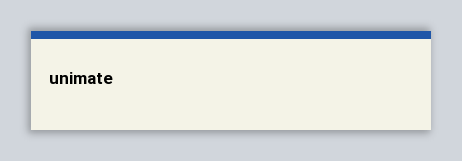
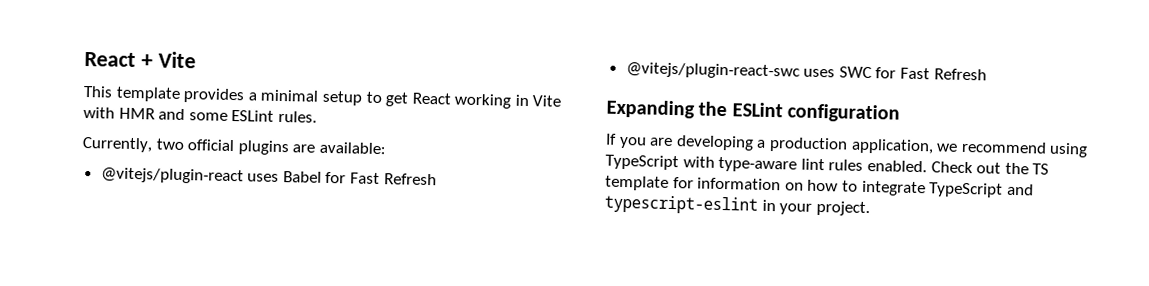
[49,72,113,84] unimate -> [84,51,196,69] [83,85,562,109] [83,106,317,123] [82,136,386,156] [100,167,437,186] [625,62,987,81] [606,99,901,123] [605,133,1089,158] [605,154,1050,175] [605,175,1034,198] [604,194,870,217] React + Vite // This template provides a minimal setup to get React working in Vite with HMR and some ESLint rules. // Currently, two official plugins are available: // @vitejs/plugin-react uses Babel for Fast Refresh // @vitejs/plugin-react-swc uses SWC for Fast Refresh // Expanding the ESLint configuration // If you are developing a production application, we recommend using TypeScript with type-aware lint rules enabled. Check out the TS template for information on how to integrate TypeScript and typescript-eslint in your project.

